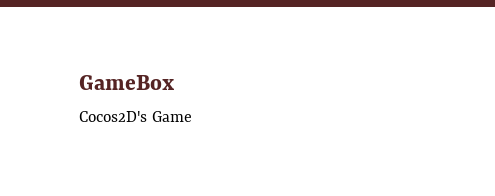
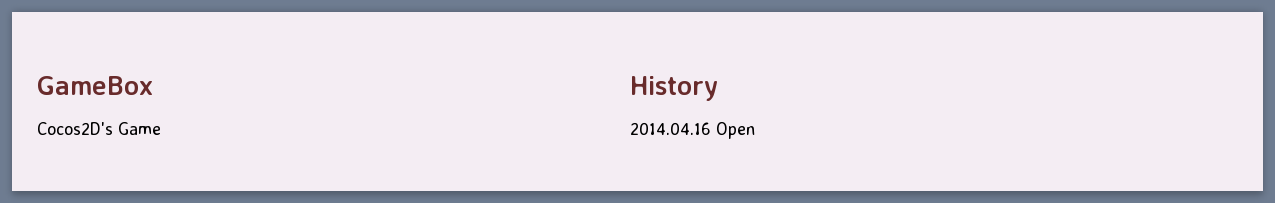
(192, 116) none -> [630,76,718,101] [630,122,755,139] // History // 2014.04.16 Open

